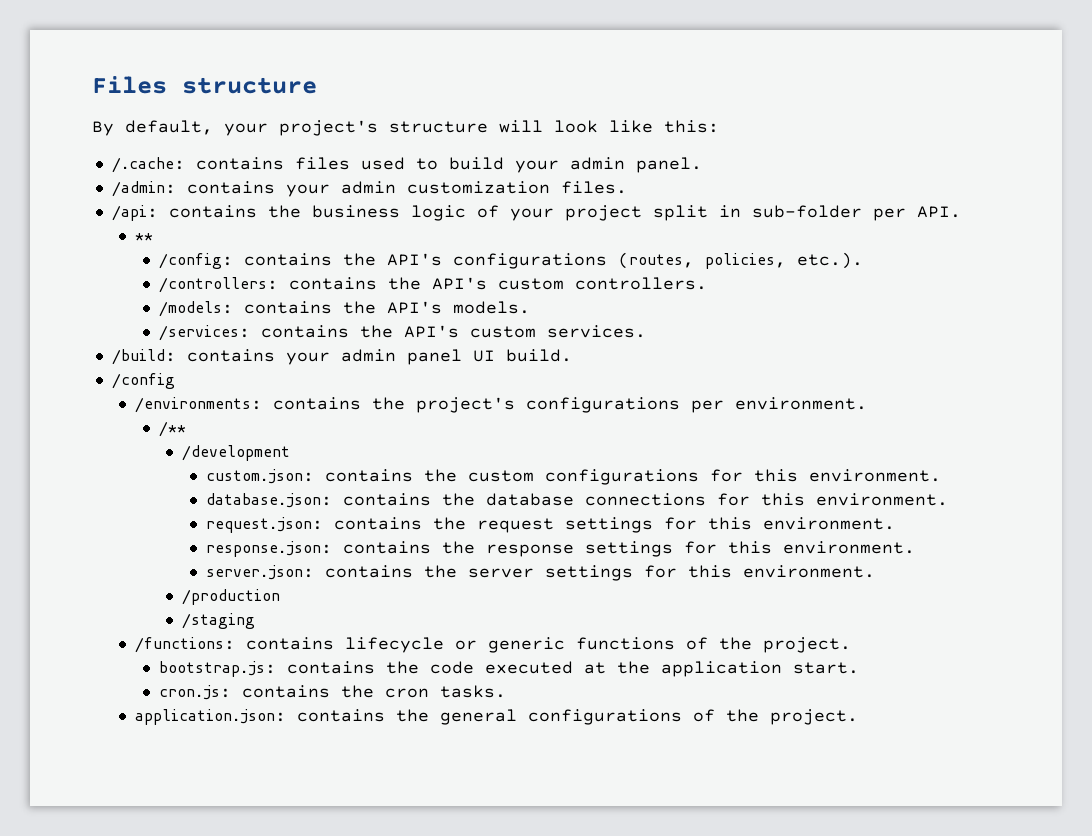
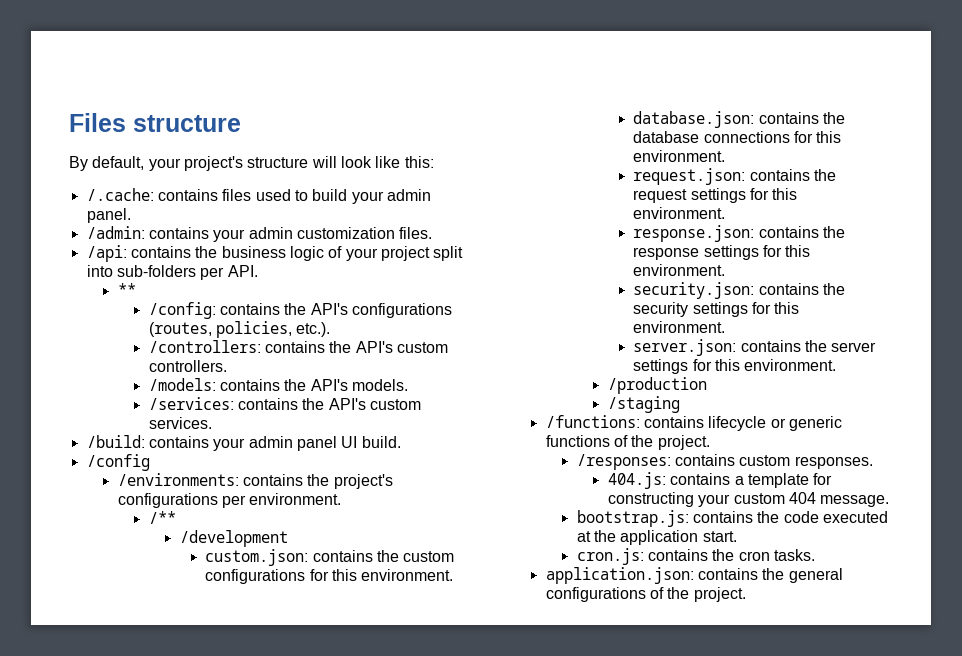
[718,205,862,218] in sub-folder -> [86,265,196,277] into sub-folders
(915, 547) none -> [633,282,846,299] [633,302,800,317] [633,321,726,333] // security.json: contains the security settings for this environment.
(852, 645) none -> [576,454,873,470] [607,472,833,489] [607,492,890,507] // /responses: contains custom responses. // 404.js: contains a template for constructing your custom 404 message.

